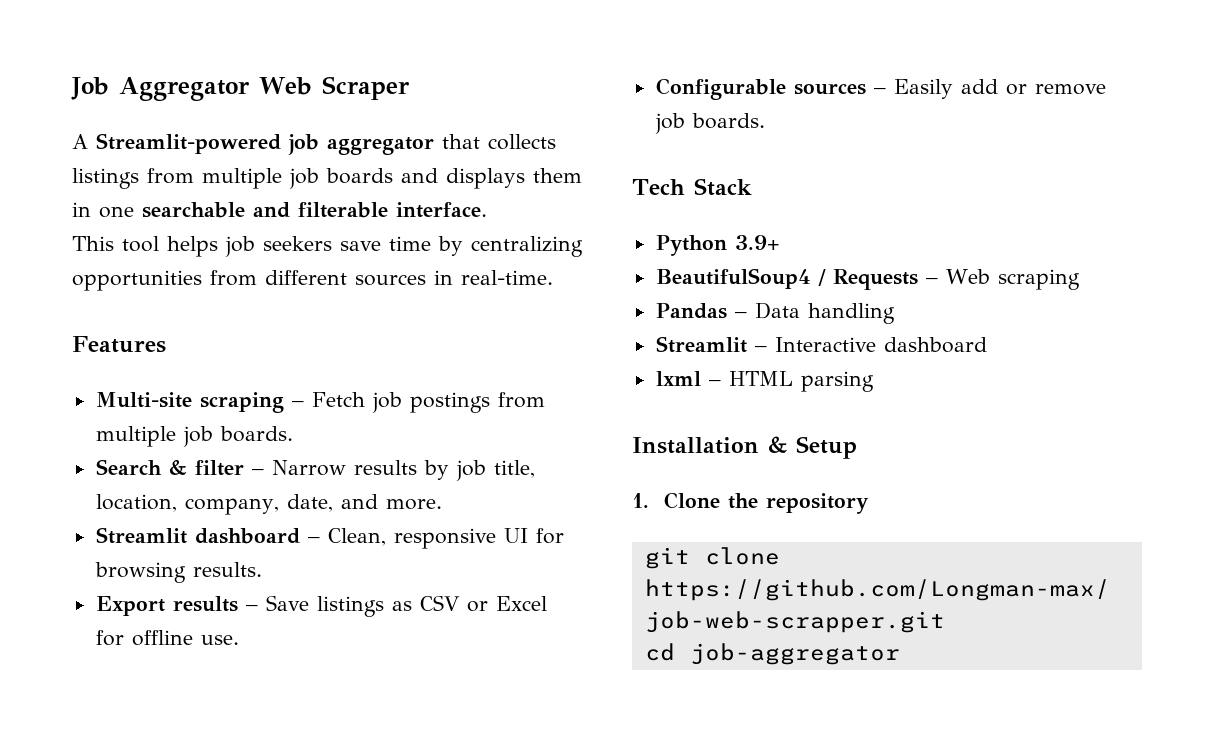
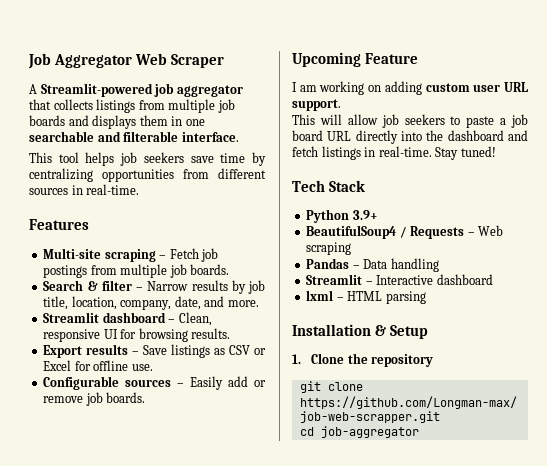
(765, 121) none -> [292,52,418,67] [292,81,528,95] [292,99,341,111] [292,114,528,128] [292,130,528,144] [292,146,496,160] // Upcoming Feature // I am working on adding custom user URL support. // This will allow job seekers to paste a job board URL directly into the dashboard and fetch listings in real-time. Stay tuned!

